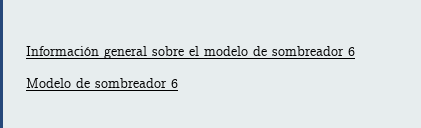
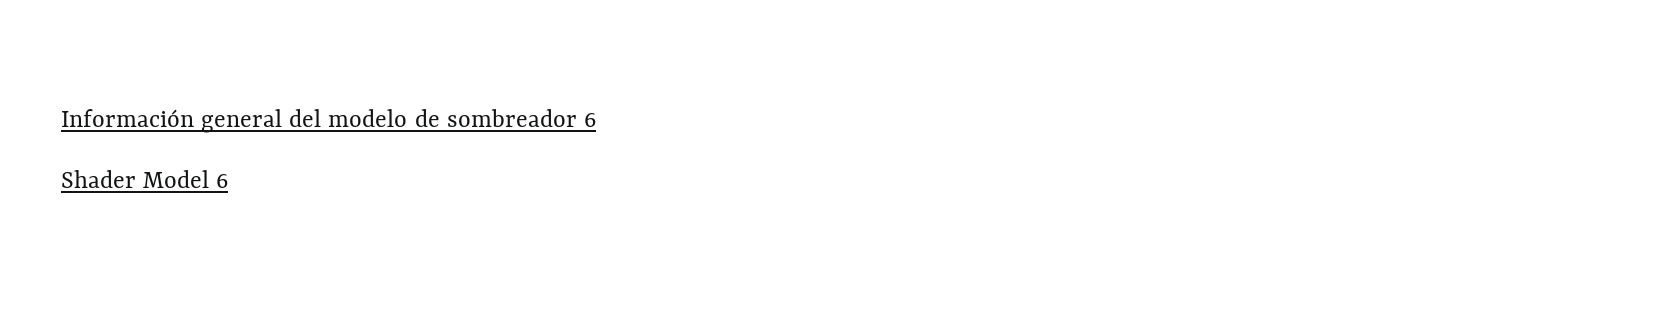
[152,46,199,56] sobre el -> [289,109,322,127] del
[26,78,167,88] Modelo de sombreador -> [61,170,210,188] Shader Model

